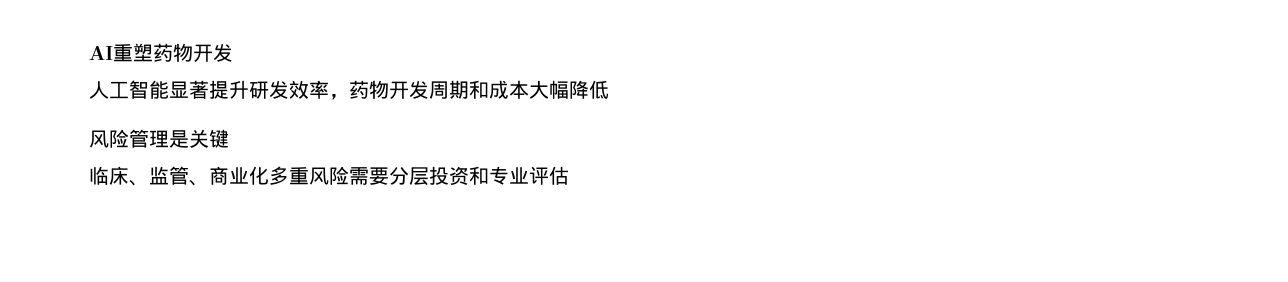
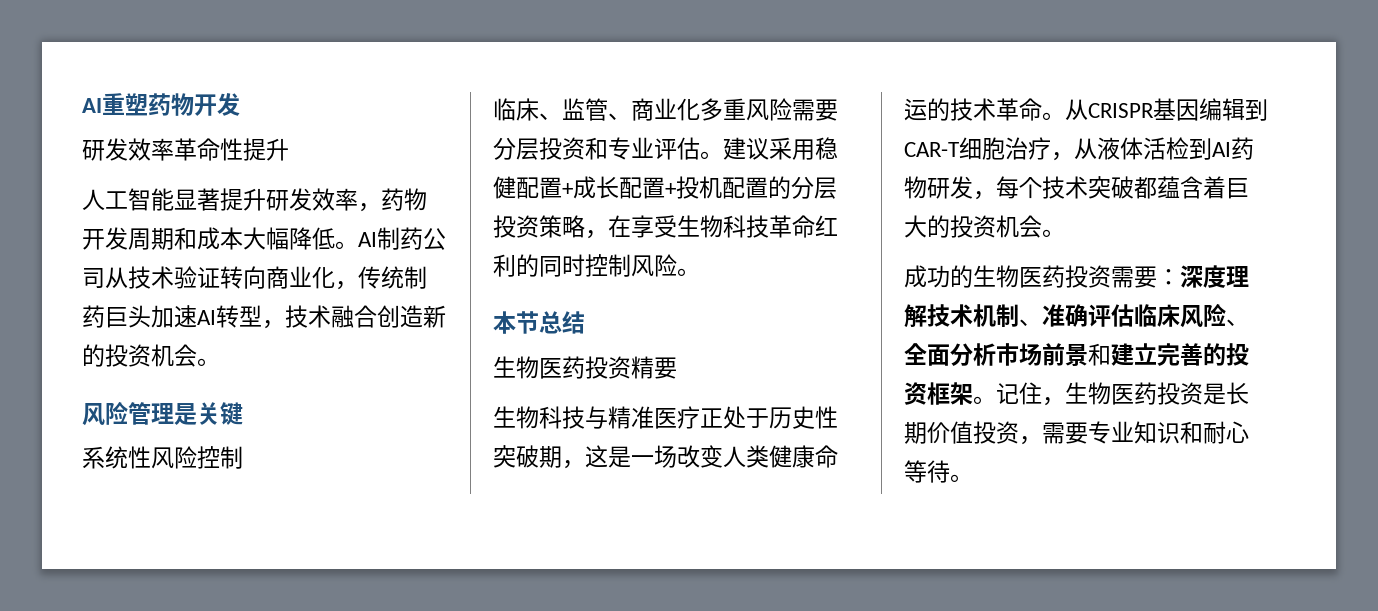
(233, 52) none -> [82,138,289,161] // 研发效率革命性提升
(609, 89) none -> [335,227,446,250] [82,266,427,290] [82,305,446,329] [82,344,220,367] 。AI制药公司从技术验证转向商业化，传统制药巨头加速AI转型，技术融合创造新的投资机会。
(229, 138) none -> [82,446,243,469] // 系统性风险控制
(569, 175) none -> [700,137,838,160] [493,176,837,199] [493,215,838,239] [493,254,700,277] [493,311,585,334] [493,356,677,379] [493,406,838,429] [493,445,838,469] [904,98,1268,121] [904,137,1254,161] [904,176,1249,200] [904,215,1065,238] [904,265,1249,288] [904,303,1249,328] [904,343,1249,366] [904,382,1249,406] [904,421,1249,445] [904,460,973,483] 。建议采用稳健配置+成长配置+投机配置的分层投资策略，在享受生物科技革命红利的同时控制风险。 // 本节总结 // 生物医药投资精要 // 生物科技与精准医疗正处于历史性突破期，这是一场改变人类健康命运的技术革命。从CRISPR基因编辑到CAR-T细胞治疗，从液体活检到AI药物研发，每个技术突破都蕴含着巨大的投资机会。 // 成功的生物医药投资需要：深度理解技术机制、准确评估临床风险、全面分析市场前景和建立完善的投资框架。记住，生物医药投资是长期价值投资，需要专业知识和耐心等待。

